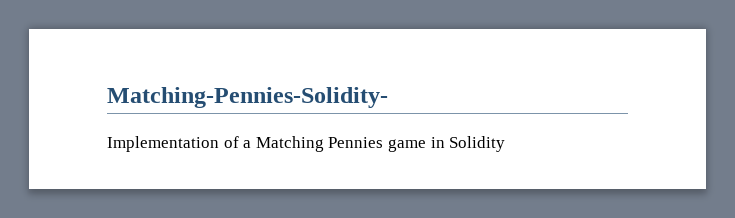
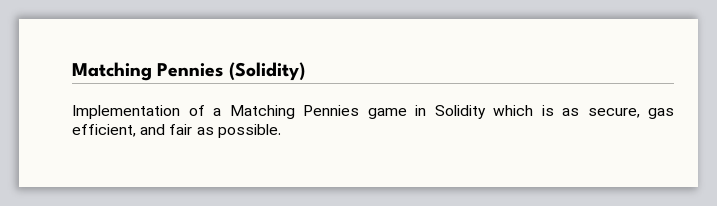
[107,87,388,108] Matching-Pennies-Solidity- -> [72,62,305,81] Matching Pennies (Solidity)
(506, 144) none -> [493,105,674,119] [72,124,281,138] which is as secure, gas efficient, and fair as possible.

